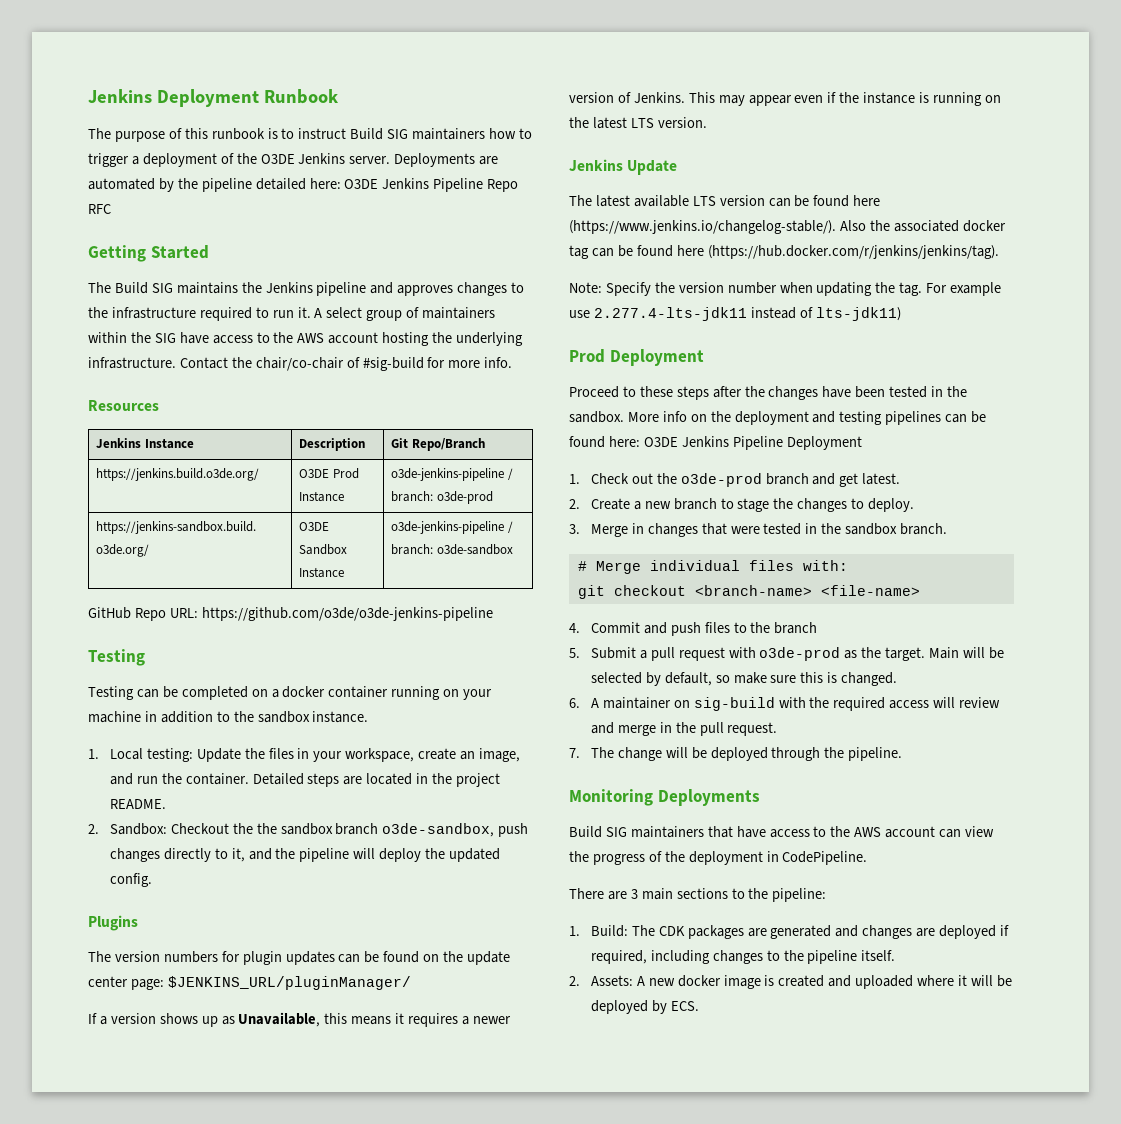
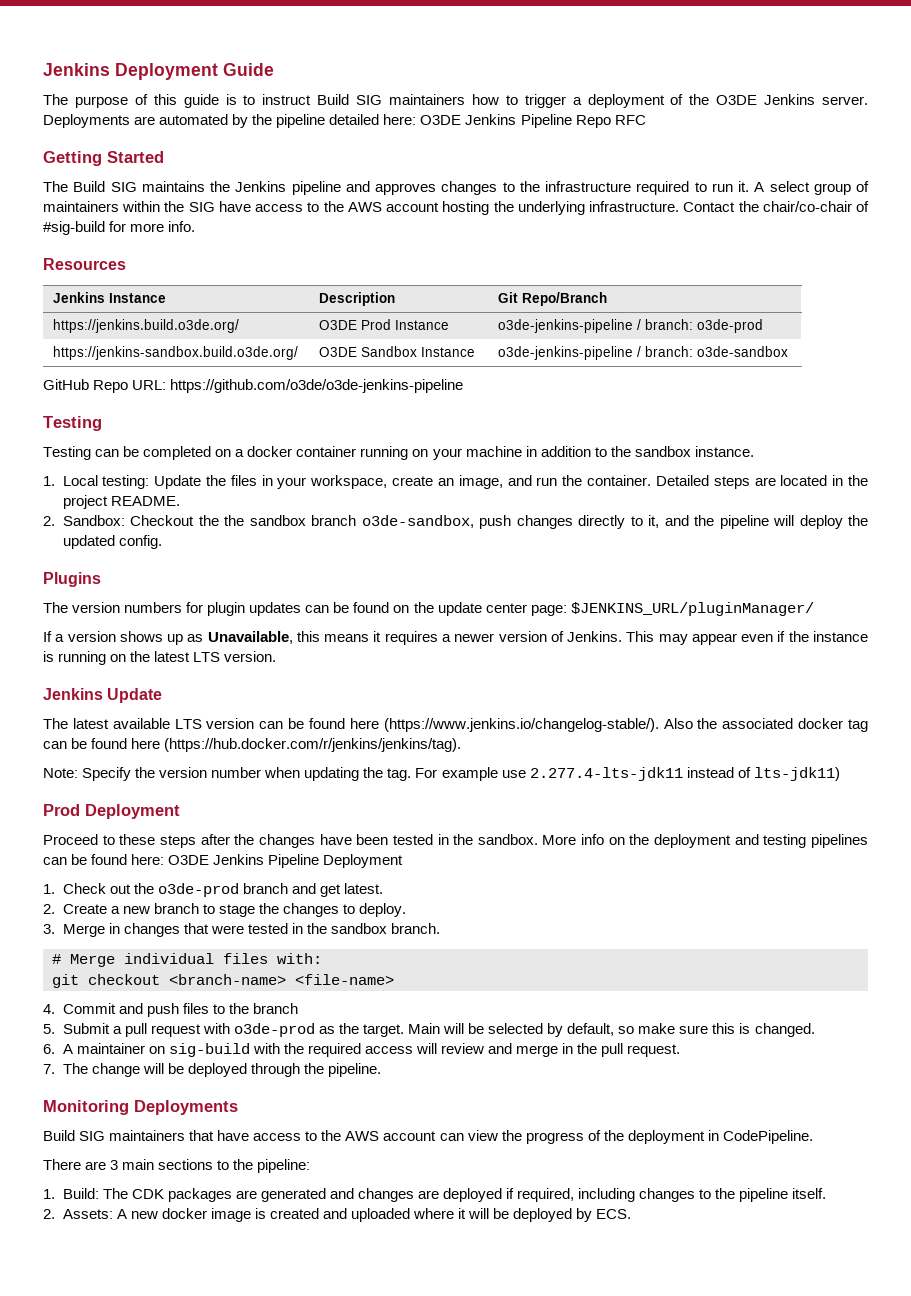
[263,89,339,104] Runbook -> [223,63,274,76] Guide
[211,128,265,140] runbook -> [183,94,219,108] guide

